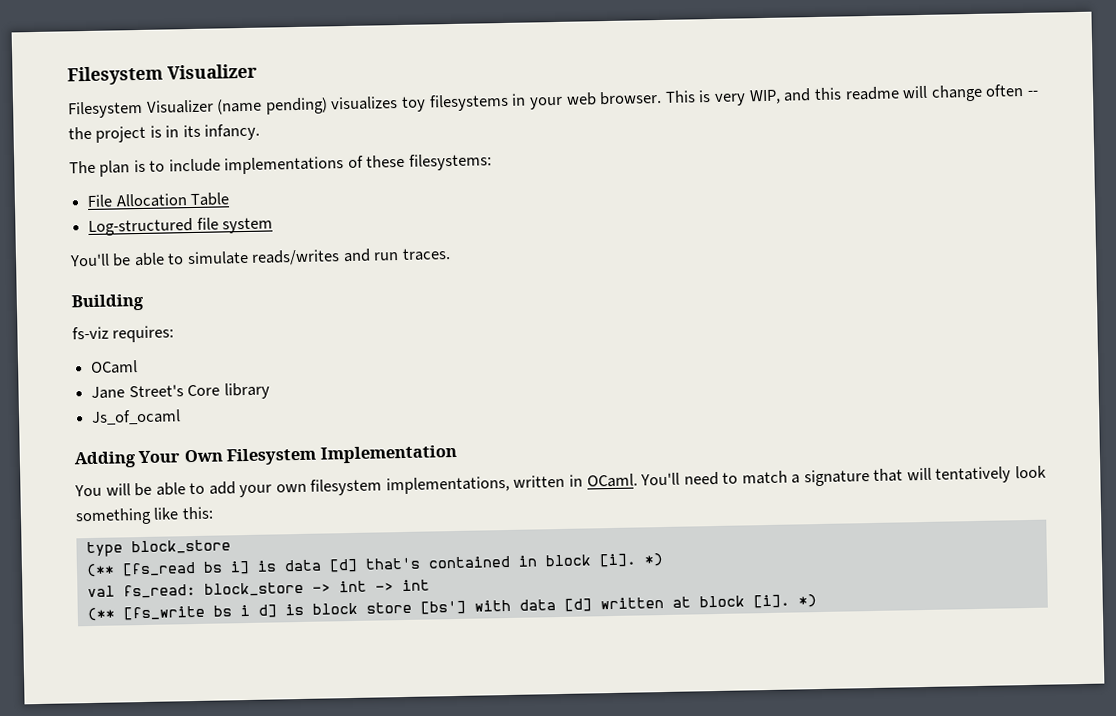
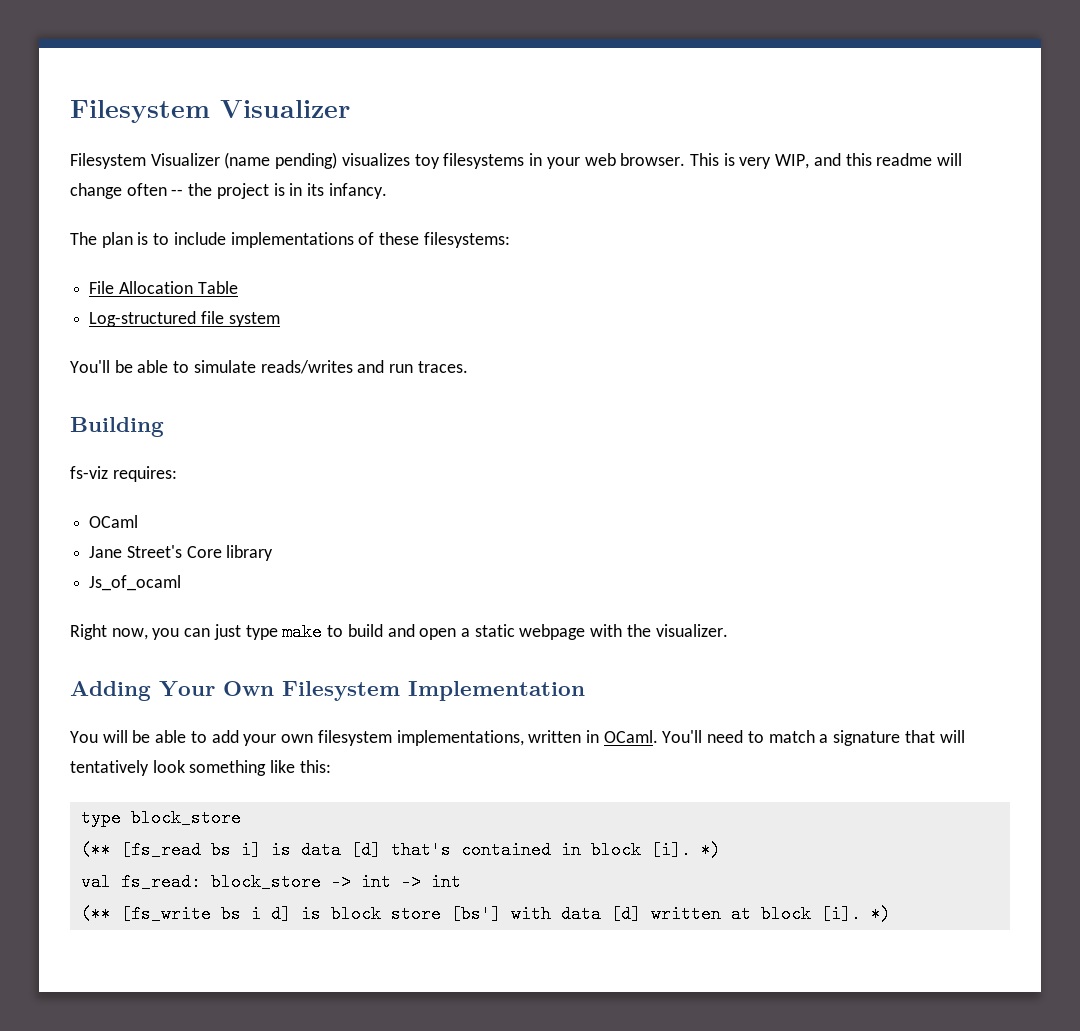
(182, 417) none -> [70,623,728,641] // Right now, you can just type make to build and open a static webpage with the visualizer.

